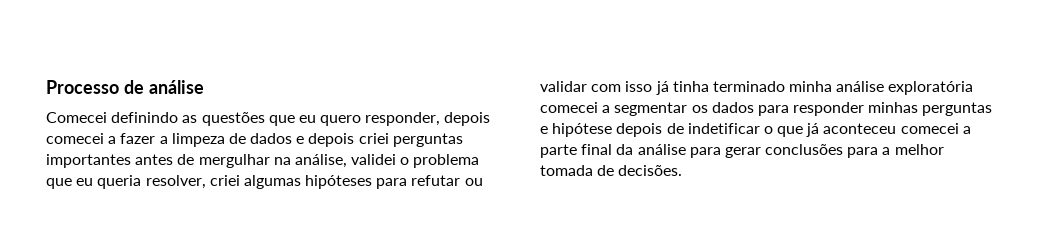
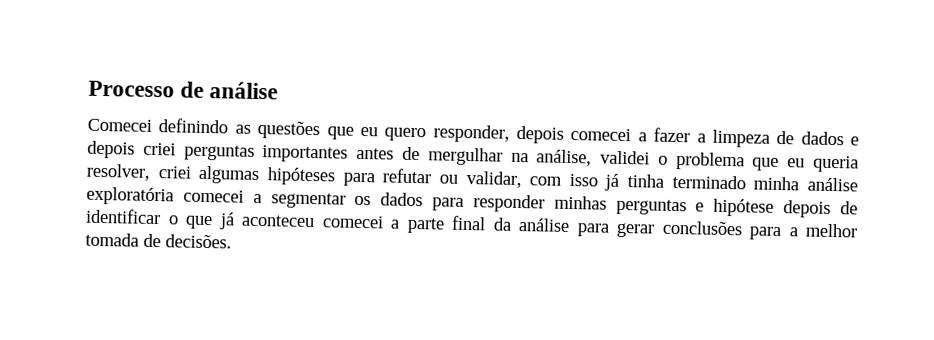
[540,81,587,92] validar -> [465,170,522,189] validar,
[687,123,760,134] indetificar -> [85,208,161,225] identificar

